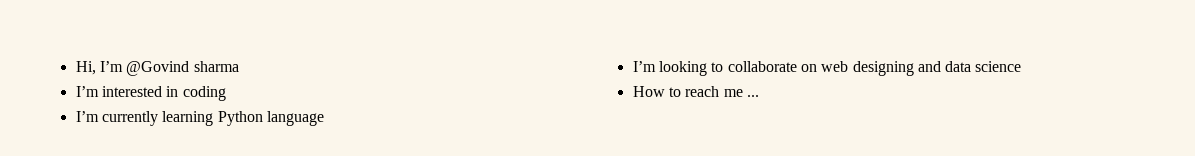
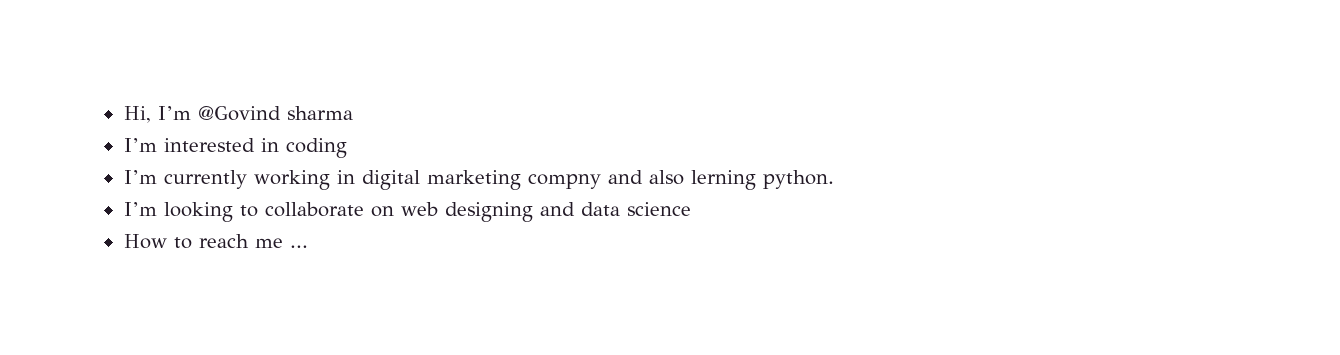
[162,111,324,126] learning Python language -> [253,170,834,190] working in digital marketing compny and also lerning python.

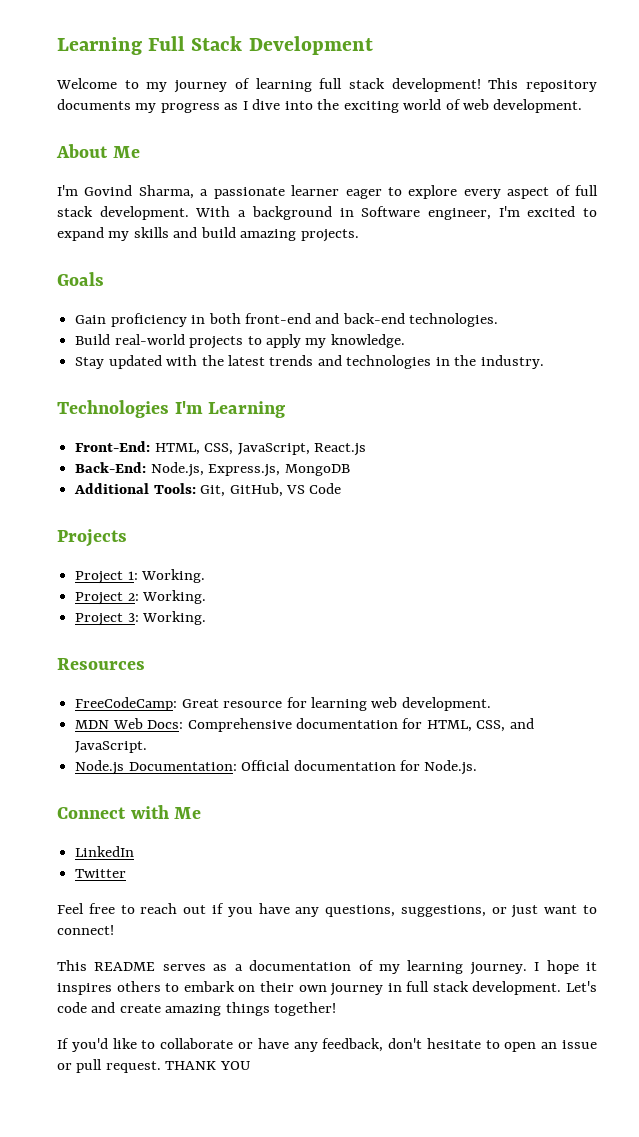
[123,106,353,123] [123,138,347,158] [123,170,834,190] [123,202,691,222] [123,234,308,249] Hi, I’m @Govind sharma // I’m interested in coding // I’m currently working in digital marketing compny and also lerning python. // I’m looking to collaborate on web designing and data science // How to reach me ... -> [57,36,373,55] [56,78,597,93] [57,99,583,113] [56,144,140,158] [57,185,598,199] [57,206,597,220] [57,227,359,242] [57,272,104,286] [75,313,499,327] [75,334,405,349] [75,355,544,369] [57,400,286,418] [75,441,366,456] [75,462,350,477] [74,483,342,497] [57,529,127,547] [75,569,206,584] [75,590,207,605] [75,611,207,626] [57,658,145,670] [75,697,491,711] [75,718,534,732] [75,741,148,753] [75,760,478,775] [57,805,202,819] [75,846,135,857] [75,869,127,878] [57,903,597,918] [57,925,114,935] [57,960,598,975] [57,981,597,996] [57,1002,337,1016] [57,1038,597,1052] [57,1059,250,1073] Learning Full Stack Development // Welcome to my journey of learning full stack development! This repository documents my progress as I dive into the exciting world of web development. // About Me // I'm Govind Sharma, a passionate learner eager to explore every aspect of full stack development. With a background in Software engineer, I'm excited to expand my skills and build amazing projects. // Goals // Gain proficiency in both front-end and back-end technologies. // Build real-world projects to apply my knowledge. // Stay updated with the latest trends and technologies in the industry. // Technologies I'm Learning // Front-End: HTML, CSS, JavaScript, React.js // Back-End: Node.js, Express.js, MongoDB // Additional Tools: Git, GitHub, VS Code // Projects // Project 1: Working. // Project 2: Working. // Project 3: Working. // Resources // FreeCodeCamp: Great resource for learning web development. // MDN Web Docs: Comprehensive documentation for HTML, CSS, and JavaScript. // Node.js Documentation: Official documentation for Node.js. // Connect with Me // LinkedIn // Twitter // Feel free to reach out if you have any questions, suggestions, or just want to connect! // This README serves as a documentation of my learning journey. I hope it inspires others to embark on their own journey in full stack development. Let's code and create amazing things together! // If you'd like to collaborate or have any feedback, don't hesitate to open an issue or pull request. THANK YOU

